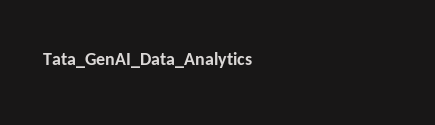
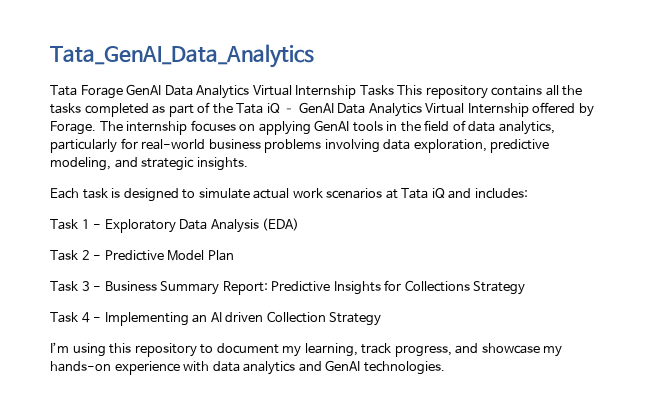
(252, 60) none -> [50,84,583,99] [50,102,594,117] [50,120,555,135] [50,138,550,153] [50,157,248,171] [50,188,528,202] [50,218,300,233] [50,250,234,261] [50,280,526,295] [50,311,382,326] [50,342,563,357] [50,360,445,375] // Tata Forage GenAI Data Analytics Virtual Internship Tasks This repository contains all the tasks completed as part of the Tata iQ – GenAI Data Analytics Virtual Internship offered by Forage. The internship focuses on applying GenAI tools in the field of data analytics, particularly for real-world business problems involving data exploration, predictive modeling, and strategic insights. // Each task is designed to simulate actual work scenarios at Tata iQ and includes: // Task 1 - Exploratory Data Analysis (EDA) // Task 2 - Predictive Model Plan // Task 3 - Business Summary Report: Predictive Insights for Collections Strategy // Task 4 - Implementing an AI driven Collection Strategy // I’m using this repository to document my learning, track progress, and showcase my hands-on experience with data analytics and GenAI technologies.

